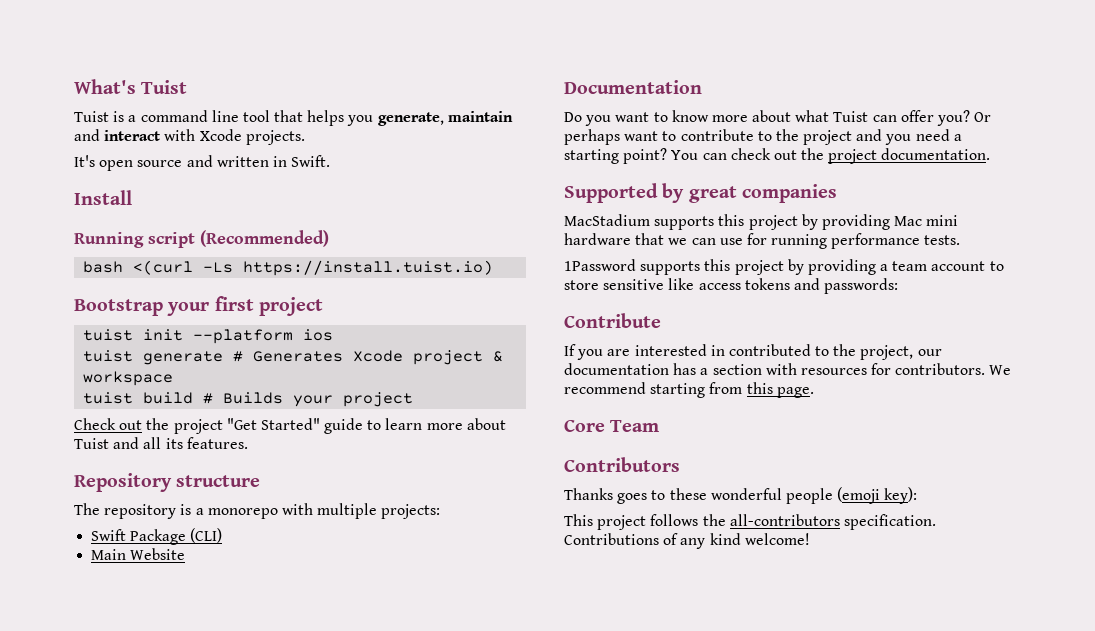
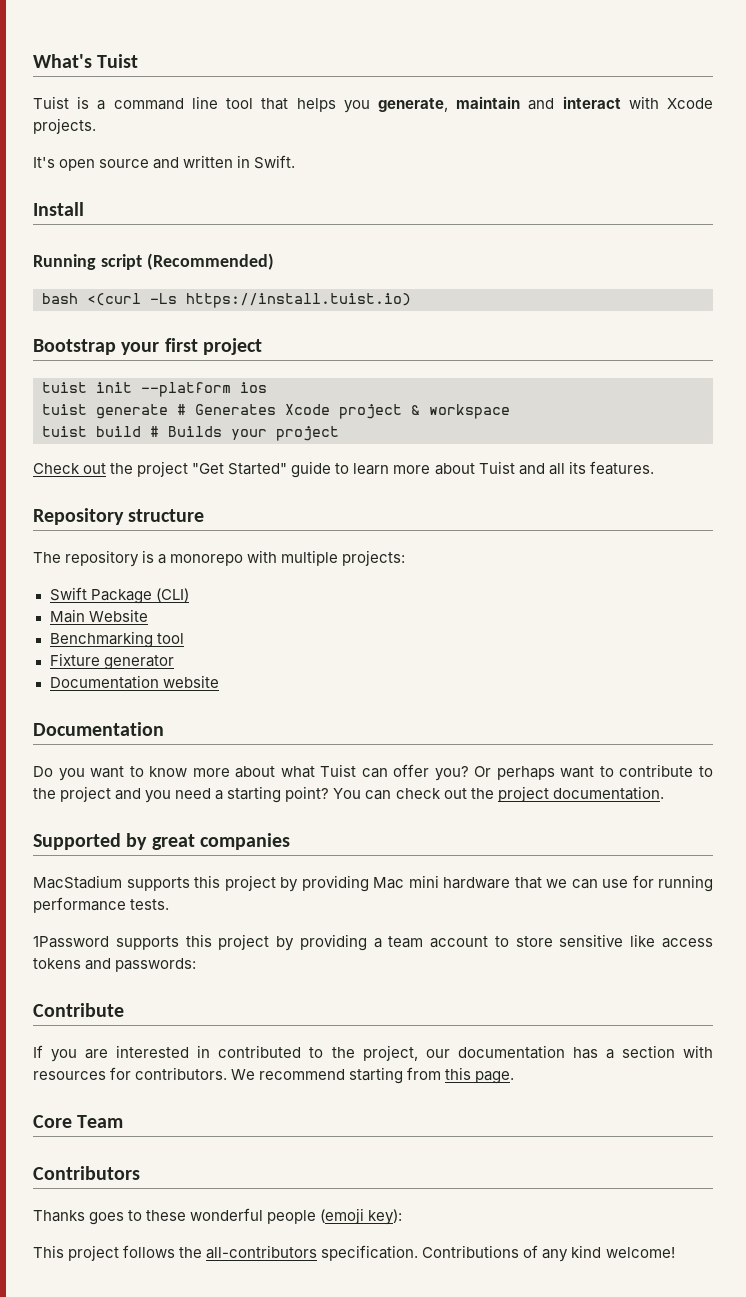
(186, 554) none -> [49,631,184,648] [49,653,174,670] [49,675,219,689] // Benchmarking tool // Fixture generator // Documentation website

